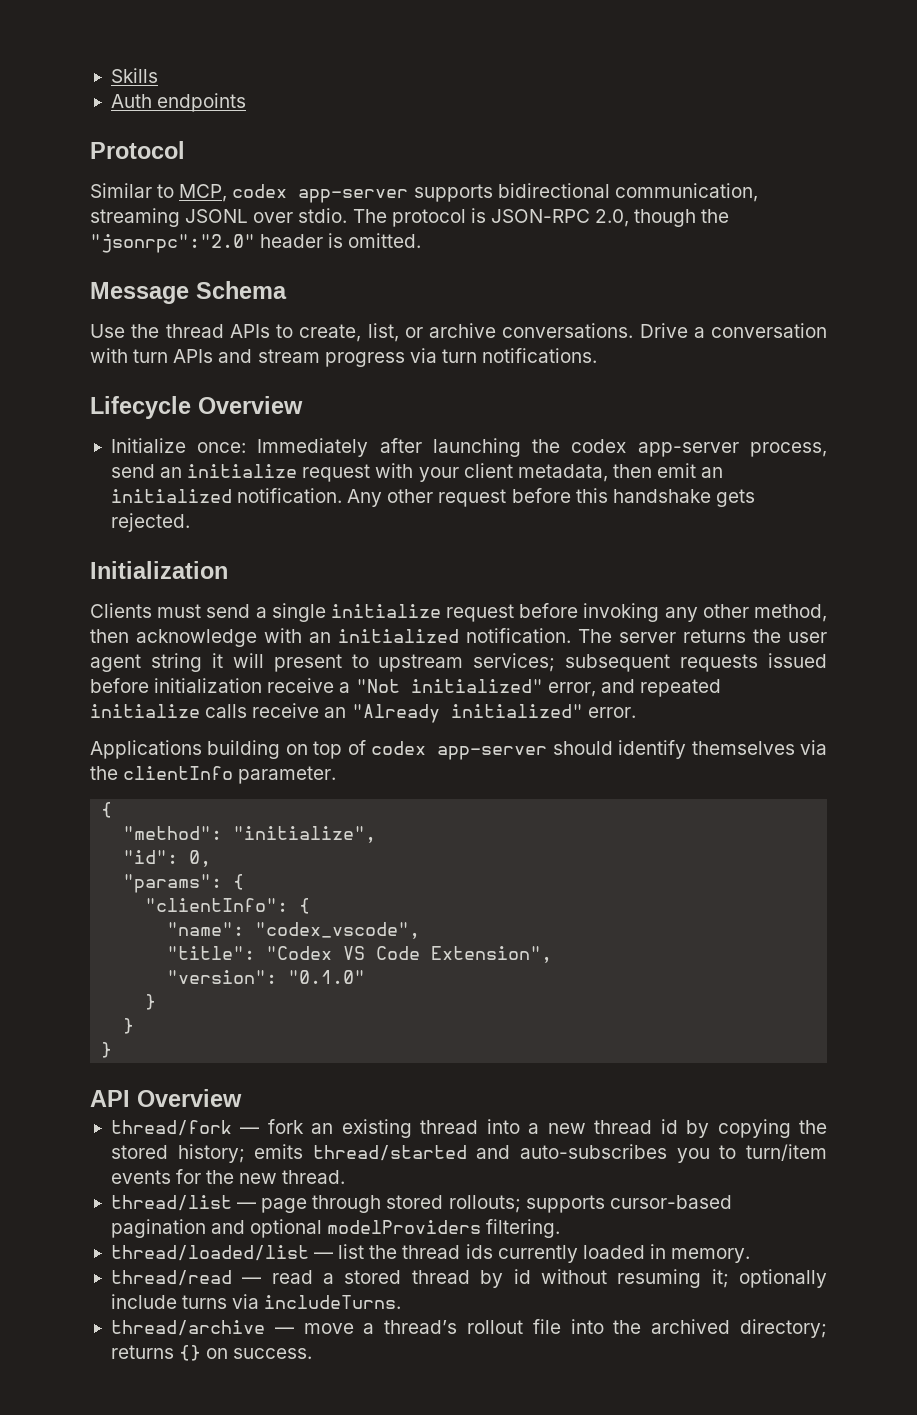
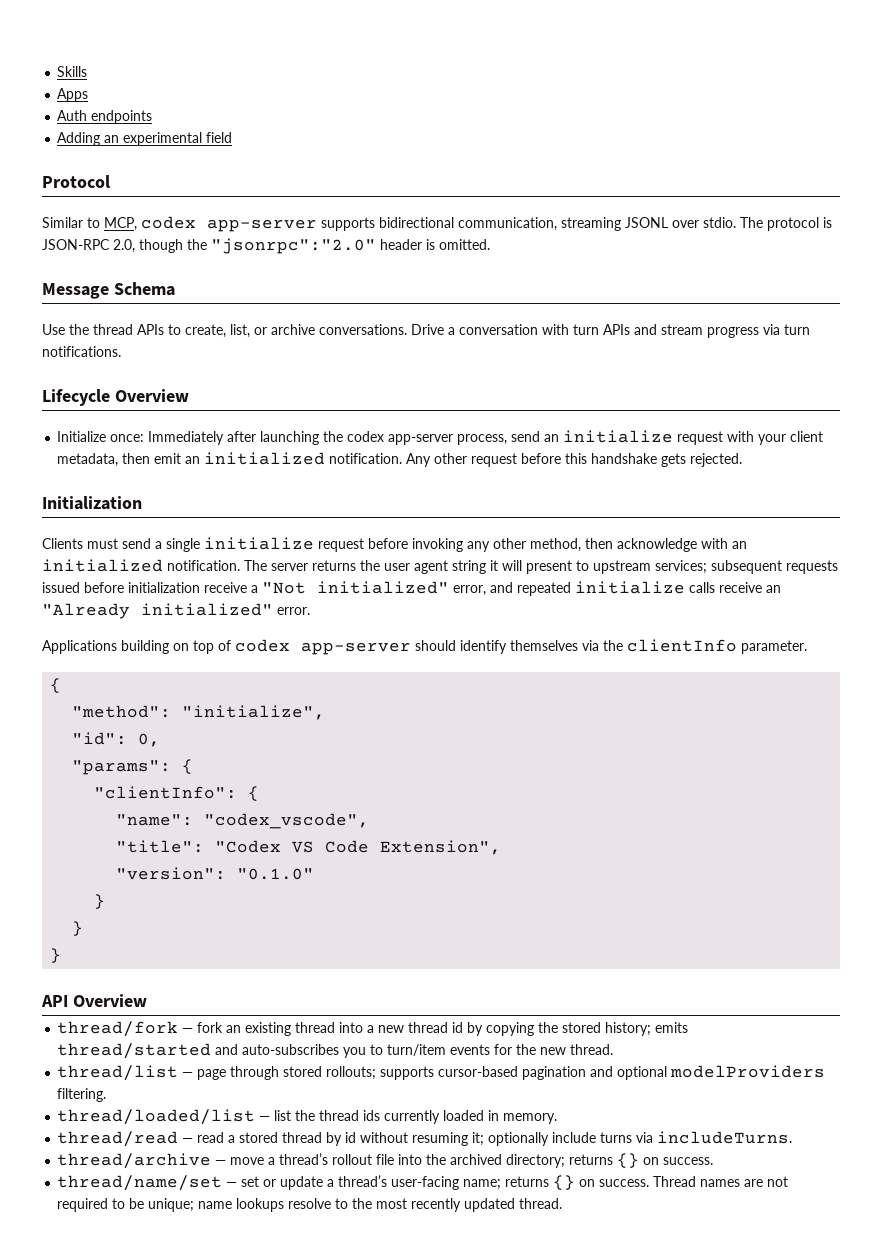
(158, 75) none -> [57,88,89,102] // Apps
(247, 102) none -> [57,132,233,146] // Adding an experimental field
(313, 1353) none -> [57,1175,789,1191] [57,1198,563,1212] // thread/name/set — set or update a thread’s user-facing name; returns {} on success. Thread names are not required to be unique; name lookups resolve to the most recently updated thread.

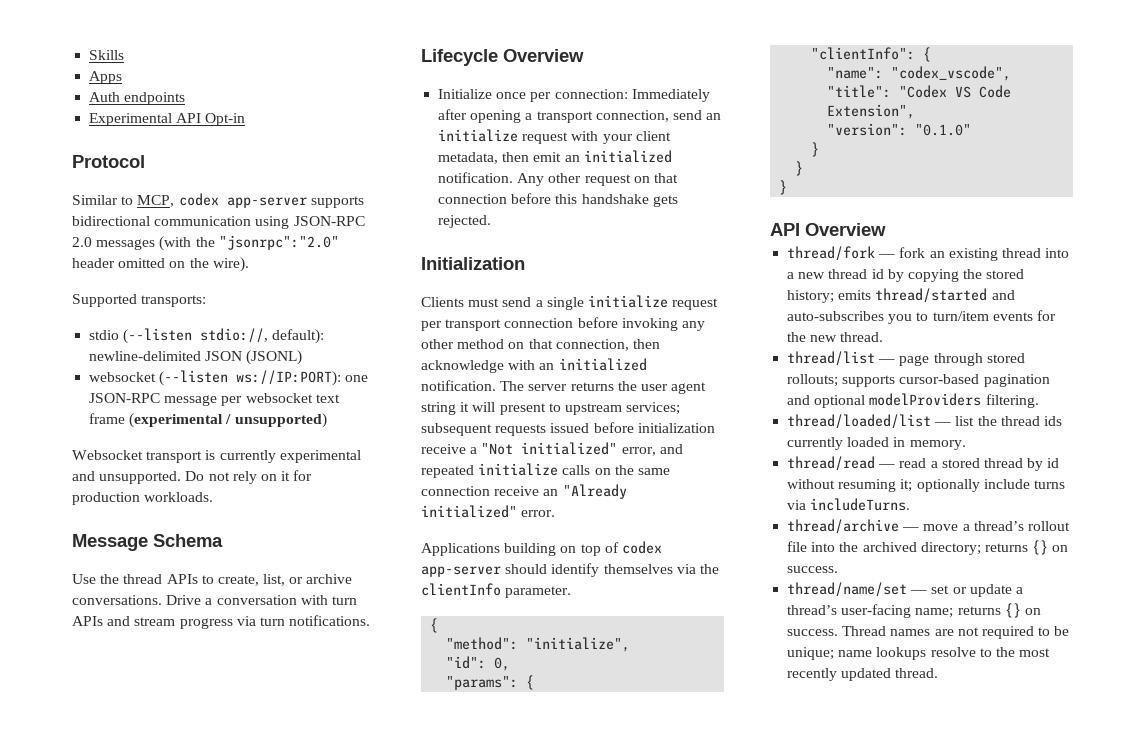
[57,132,233,146] Adding an experimental field -> [89,113,246,126] Experimental API Opt-in
[458,217,832,231] [42,238,490,254] communication, streaming JSONL over stdio. The protocol is JSON-RPC 2.0, though the "jsonrpc":"2.0" header is omitted. -> [154,216,365,229] [72,235,339,251] [72,257,249,272] [72,294,207,307] [89,328,325,344] [89,350,303,365] [89,370,369,386] [89,393,340,406] [89,413,327,428] [72,450,361,463] [72,470,313,484] [72,492,214,505] communication using JSON-RPC 2.0 messages (with the "jsonrpc":"2.0" header omitted on the wire). // Supported transports: // stdio (--listen stdio://, default): newline-delimited JSON (JSONL) // websocket (--listen ws://IP:PORT): one JSON-RPC message per websocket text frame (experimental / unsupported) // Websocket transport is currently experimental and unsupported. Do not rely on it for production workloads.
[110,431,508,445] once: Immediately after launching the codex app-server process, -> [496,89,710,102] [438,109,669,123] once per connection: Immediately after opening a transport connection,
(518, 460) none -> [633,173,678,183] [438,194,508,204] on that connection
(364, 545) none -> [421,318,574,331] per transport connection
[530,538,581,552] method, -> [457,339,629,351] method on that connection,
(715, 587) none -> [594,465,670,475] [421,486,490,496] on the same connection

